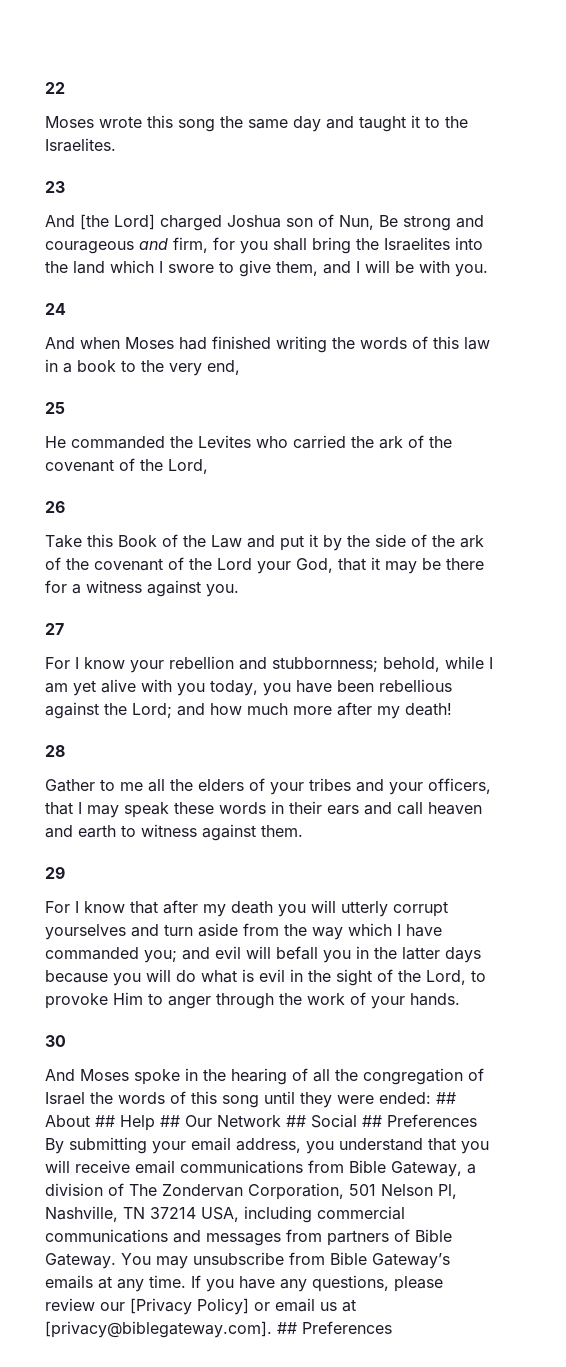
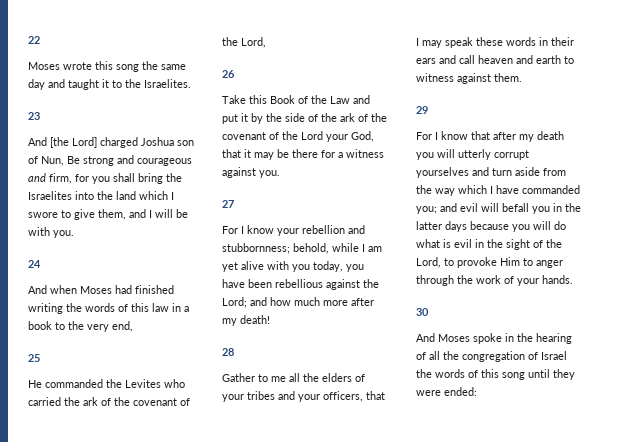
[436,1092,456,1104] [45,1114,477,1131] [45,1137,489,1154] [45,1160,476,1177] [45,1183,457,1200] [45,1206,405,1223] [45,1229,452,1246] [45,1252,450,1269] [45,1275,443,1292] [45,1298,356,1315] [45,1321,392,1338] ## About ## Help ## Our Network ## Social ## Preferences By submitting your email address, you understand that you will receive email communications from Bible Gateway, a division of The Zondervan Corporation, 501 Nelson Pl, Nashville, TN 37214 USA, including commercial communications and messages from partners of Bible Gateway. You may unsubscribe from Bible Gateway’s emails at any time. If you have any questions, please review our [Privacy Policy] or email us at [privacy@biblegateway.com]. ## Preferences -> (477, 391) none

